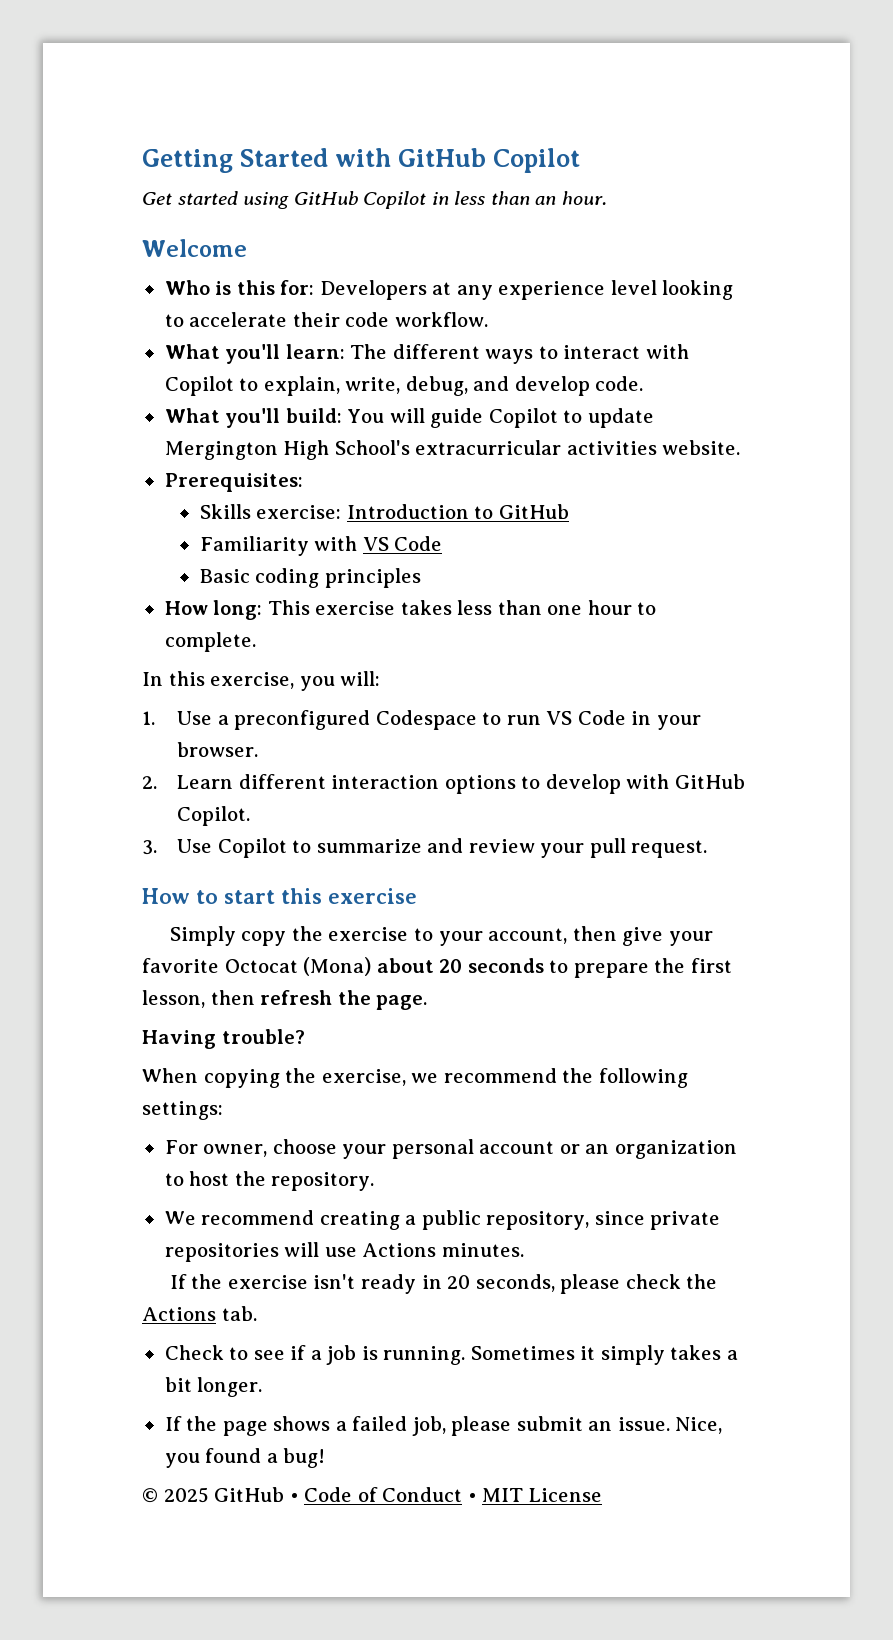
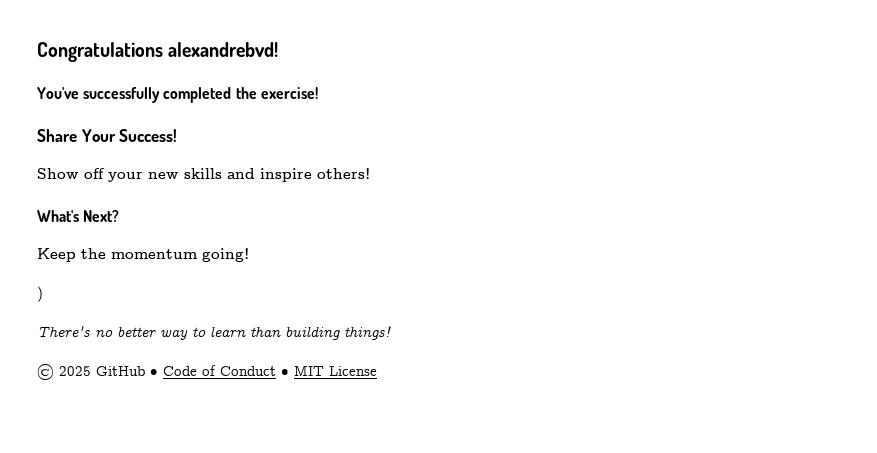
[142,148,581,173] [142,191,607,209] [142,239,247,257] [164,280,734,300] [164,312,488,327] [164,344,689,364] [164,376,644,396] [164,408,654,428] [164,440,741,460] [164,473,303,492] [199,504,569,519] [199,536,443,556] [199,568,421,588] [164,600,657,620] [164,632,256,652] [142,671,381,691] [142,710,701,730] [177,742,259,757] [142,774,745,794] [177,806,251,826] [142,838,708,858] [142,888,417,904] [169,926,713,946] [142,957,732,978] [142,990,428,1010] [142,1029,305,1049] [142,1068,688,1088] [142,1101,223,1120] [164,1139,737,1159] [164,1171,375,1191] [164,1210,721,1230] [164,1242,524,1262] [169,1274,718,1294] [142,1306,257,1321] [164,1345,738,1365] [164,1377,263,1397] [164,1416,723,1436] [164,1448,326,1468] Getting Started with GitHub Copilot // Get started using GitHub Copilot in less than an hour. // Welcome // Who is this for: Developers at any experience level looking to accelerate their code workflow. // What you'll learn: The different ways to interact with Copilot to explain, write, debug, and develop code. // What you'll build: You will guide Copilot to update Mergington High School's extracurricular activities website. // Prerequisites: // Skills exercise: Introduction to GitHub // Familiarity with VS Code // Basic coding principles // How long: This exercise takes less than one hour to complete. // In this exercise, you will: // 1. Use a preconfigured Codespace to run VS Code in your browser. // 2. Learn different interaction options to develop with GitHub Copilot. // 3. Use Copilot to summarize and review your pull request. // How to start this exercise // Simply copy the exercise to your account, then give your favorite Octocat (Mona) about 20 seconds to prepare the first lesson, then refresh the page. // Having trouble? // When copying the exercise, we recommend the following settings: // For owner, choose your personal account or an organization to host the repository. // We recommend creating a public repository, since private repositories will use Actions minutes. // If the exercise isn't ready in 20 seconds, please check the Actions tab. // Check to see if a job is running. Sometimes it simply takes a bit longer. // If the page shows a failed job, please submit an issue. Nice, you found a bug! -> [37,42,279,62] [37,87,318,103] [37,129,178,142] [37,168,370,182] [37,210,120,222] [37,248,249,262] [37,286,43,302] [37,326,391,340] Congratulations alexandrebvd! // You've successfully completed the exercise! // Share Your Success! // Show off your new skills and inspire others! // What's Next? // Keep the momentum going! // ) // There's no better way to learn than building things!

